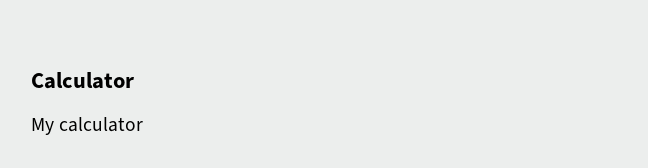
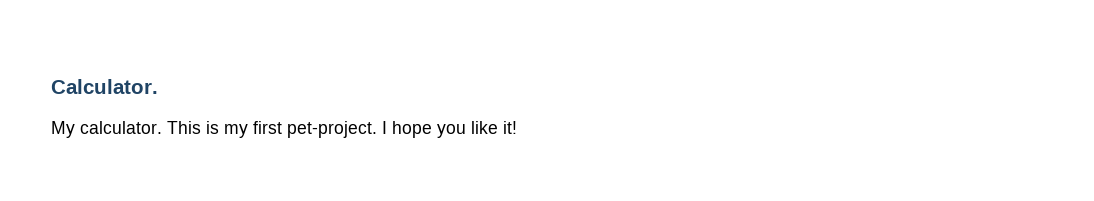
[31,72,134,89] Calculator -> [51,79,158,94] Calculator.
[59,117,144,132] calculator -> [80,121,517,138] calculator. This is my first pet-project. I hope you like it!

